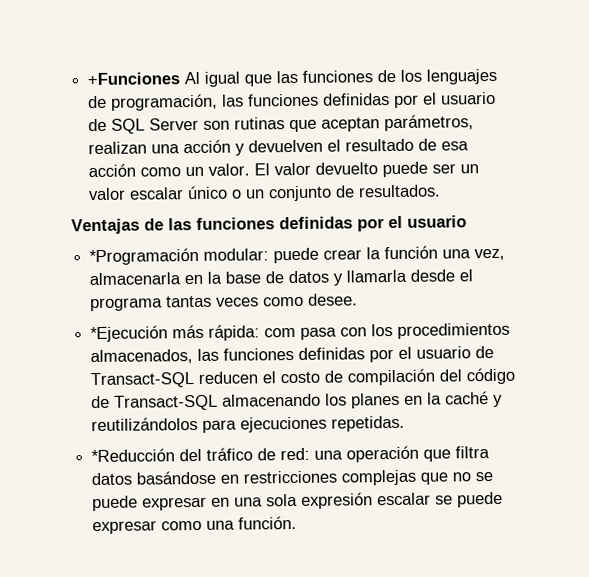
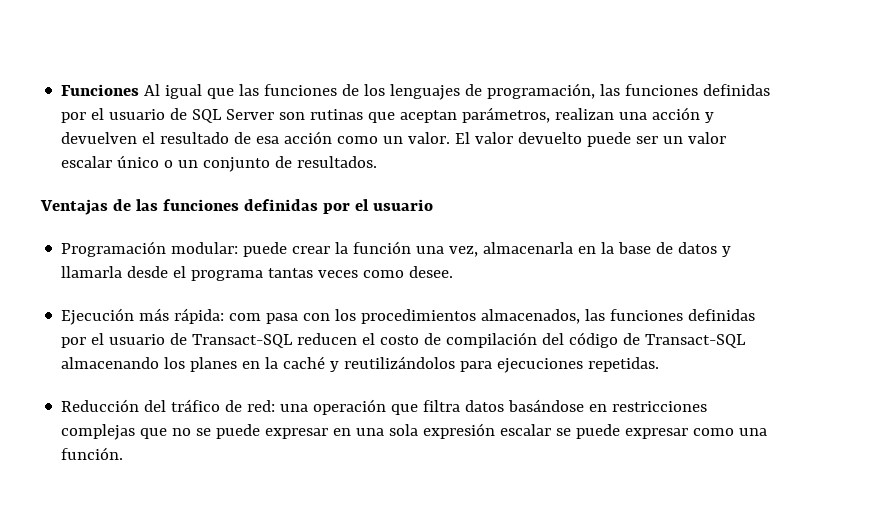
[87,72,181,86] +Funciones -> [61,84,140,96] Funciones
[89,247,200,266] *Programación -> [61,241,167,257] Programación
[90,325,169,343] *Ejecución -> [61,308,135,325] Ejecución
[91,448,176,463] *Reducción -> [61,399,140,412] Reducción

